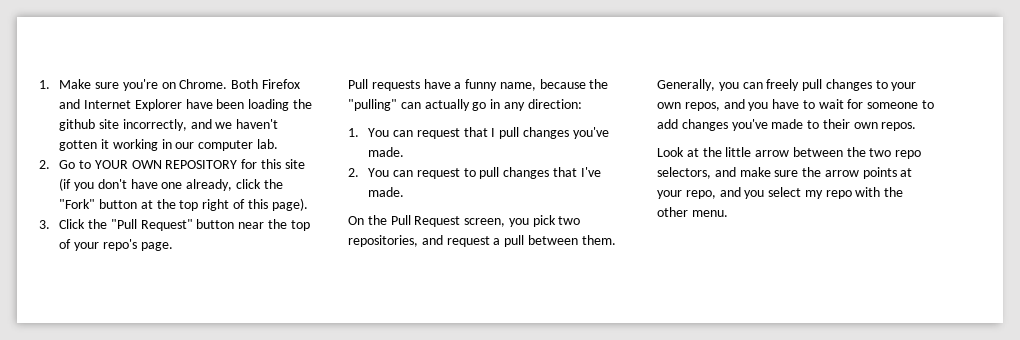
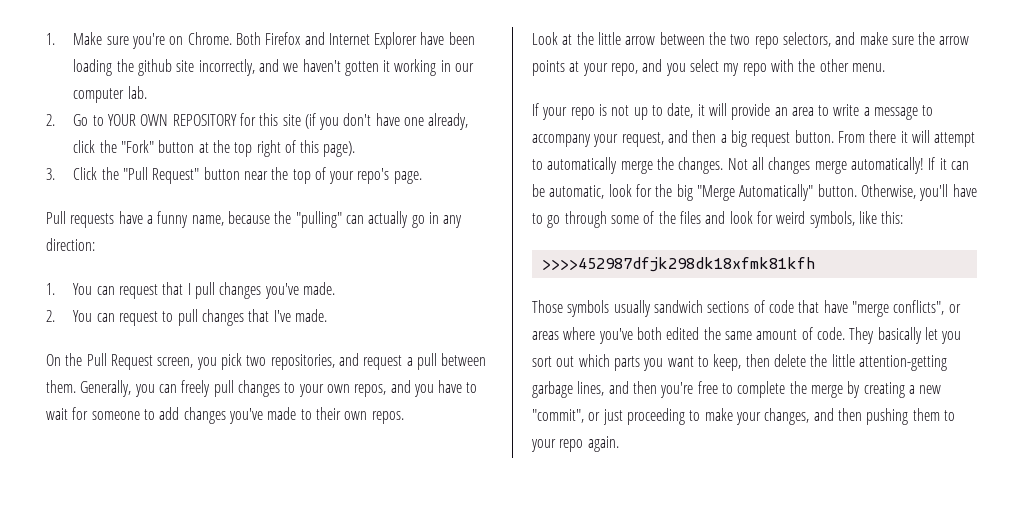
(728, 213) none -> [532,103,934,120] [532,130,976,147] [532,157,969,174] [532,184,977,201] [532,211,904,228] [541,257,815,272] [532,300,961,317] [532,327,962,344] [532,354,947,371] [532,381,942,398] [532,408,955,425] [531,436,619,452] // If your repo is not up to date, it will provide an area to write a message to accompany your request, and then a big request button. From there it will attempt to automatically merge the changes. Not all changes merge automatically! If it can be automatic, look for the big "Merge Automatically" button. Otherwise, you'll have to go through some of the files and look for weird symbols, like this: // >>>>452987dfjk298dk18xfmk81kfh // Those symbols usually sandwich sections of code that have "merge conflicts", or areas where you've both edited the same amount of code. They basically let you sort out which parts you want to keep, then delete the little attention-getting garbage lines, and then you're free to complete the merge by creating a new "commit", or just proceeding to make your changes, and then pushing them to your repo again.

